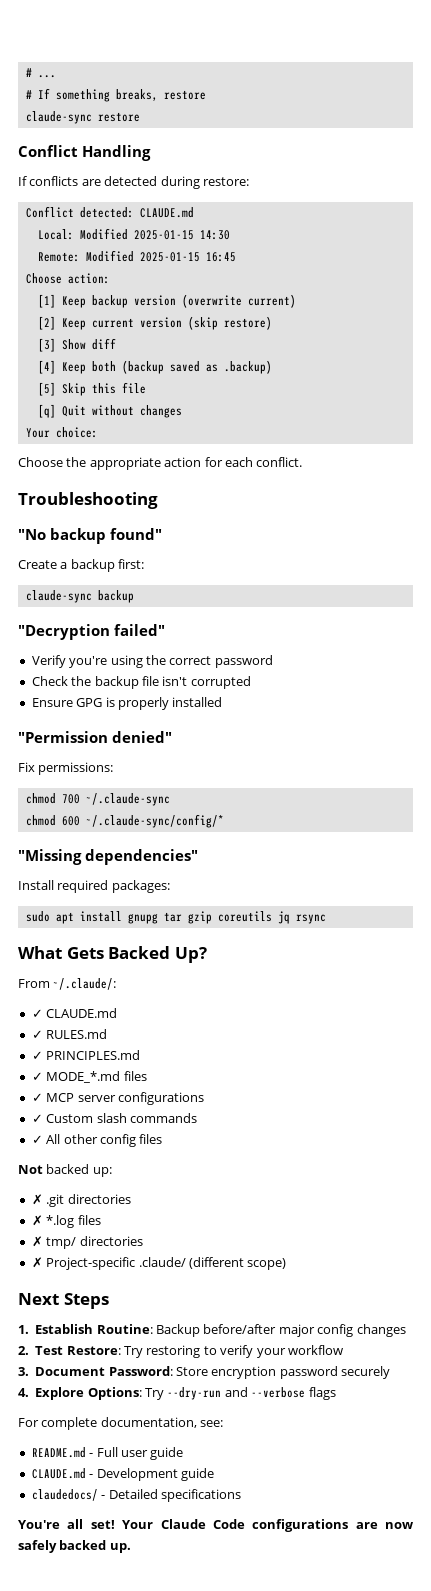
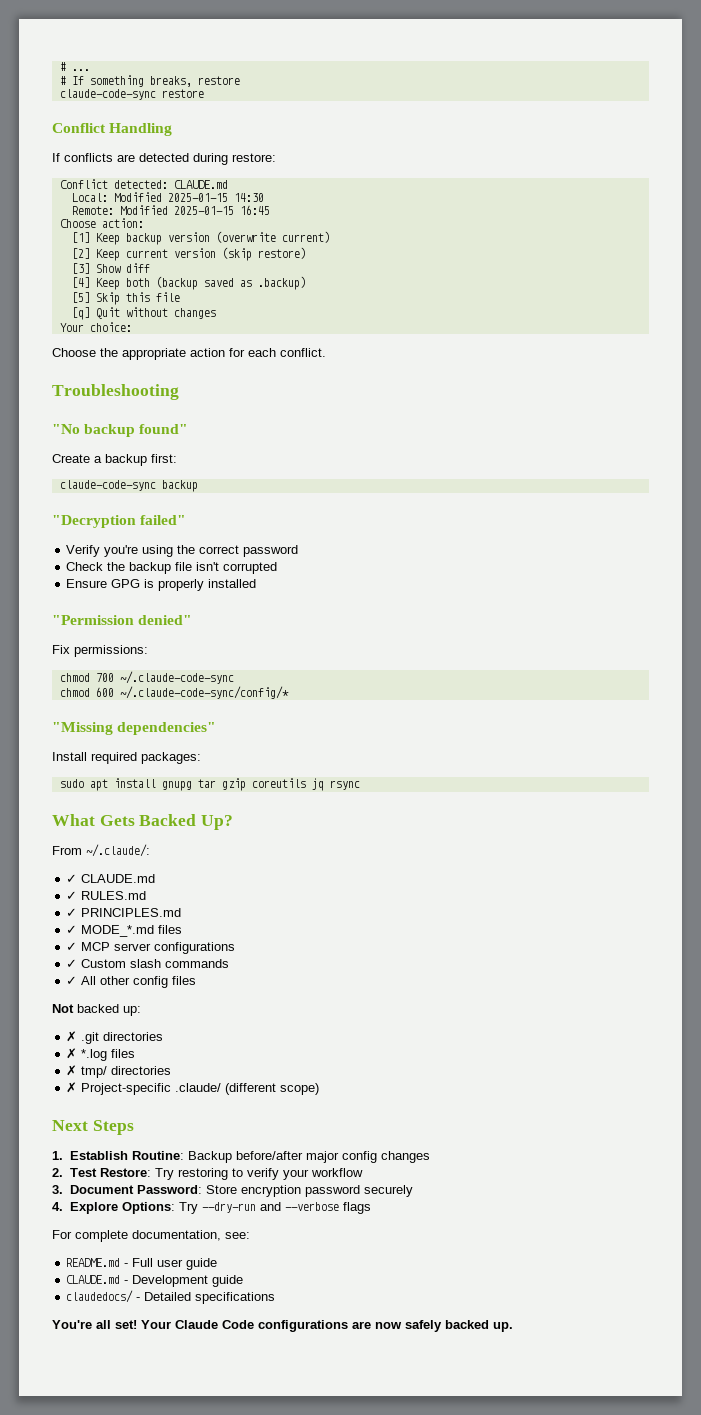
[25,111,92,124] claude-sync -> [59,89,156,100] claude-code-sync
[25,590,92,603] claude-sync -> [59,480,156,491] claude-code-sync
[85,793,170,806] ~/.claude-sync -> [119,671,234,684] ~/.claude-code-sync
[85,814,224,828] ~/.claude-sync/config/* -> [119,686,289,699] ~/.claude-code-sync/config/*

